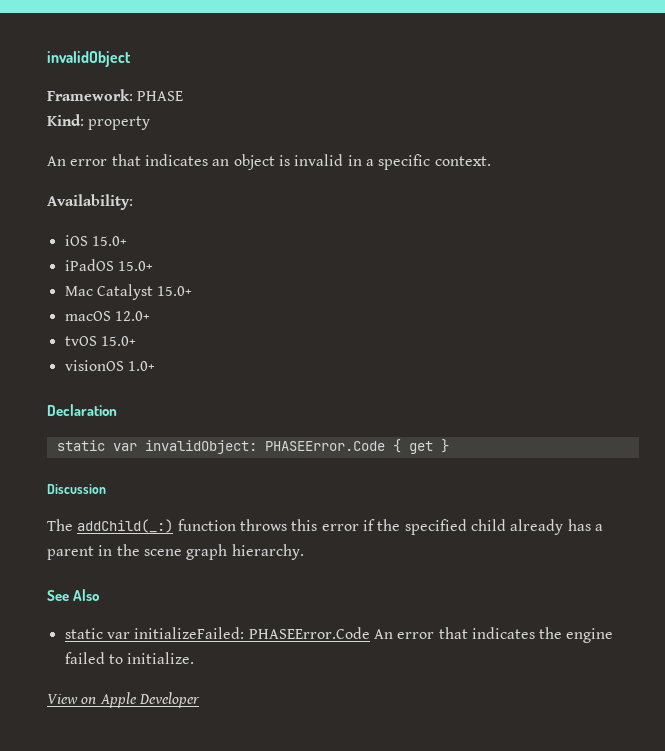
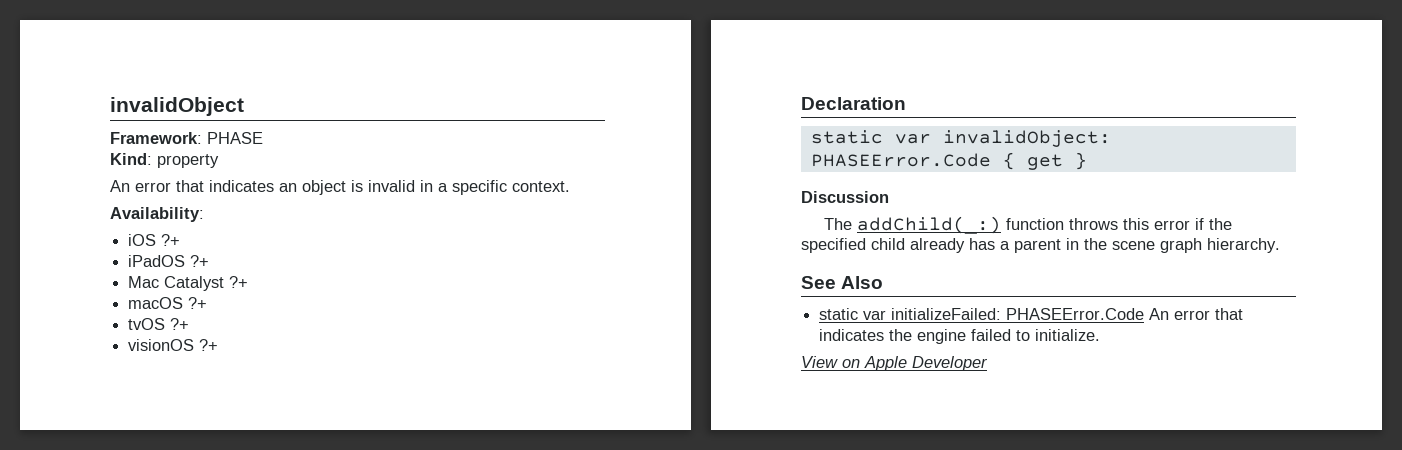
[91,236,127,246] 15.0+ -> [161,234,181,246] ?+
[117,261,153,271] 15.0+ -> [190,255,210,267] ?+
[157,286,193,296] 15.0+ -> [229,276,249,288] ?+
[114,311,150,321] 12.0+ -> [188,297,208,309] ?+
[100,336,136,346] 15.0+ -> [170,318,190,330] ?+
[127,361,155,371] 1.0+ -> [199,339,219,351] ?+

